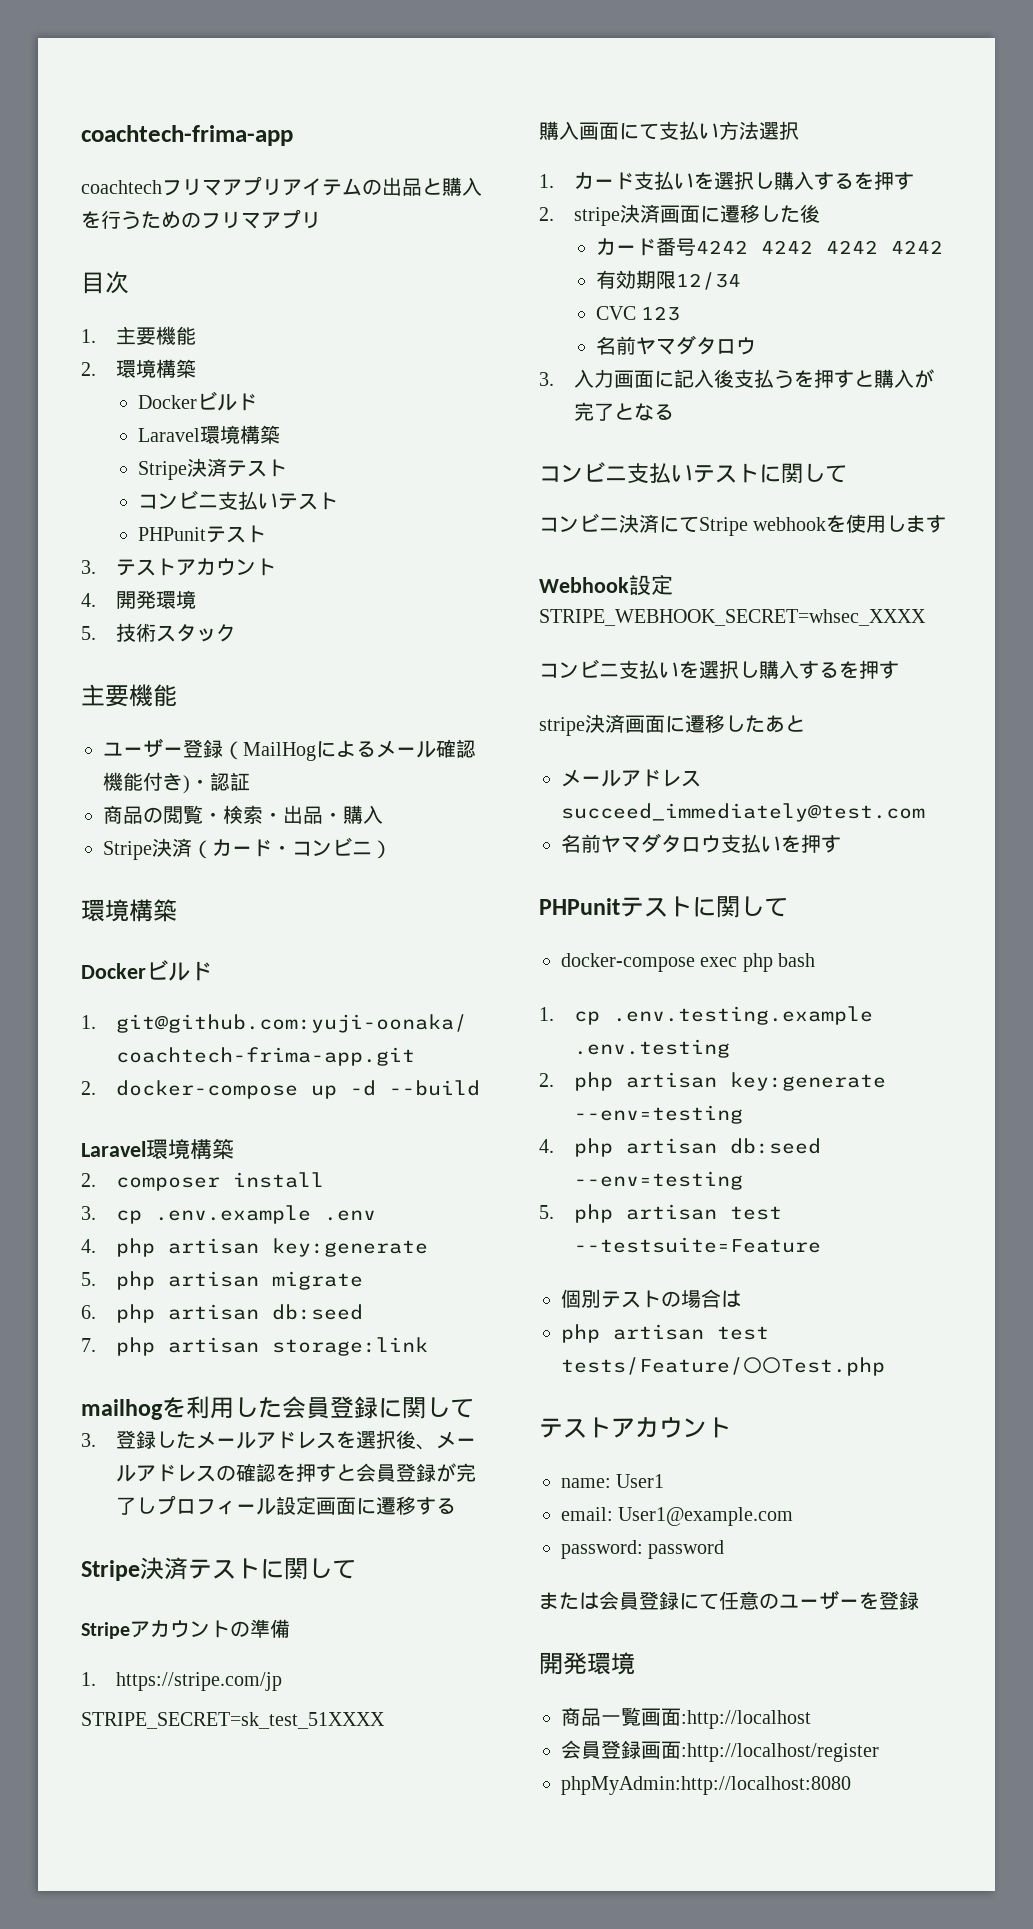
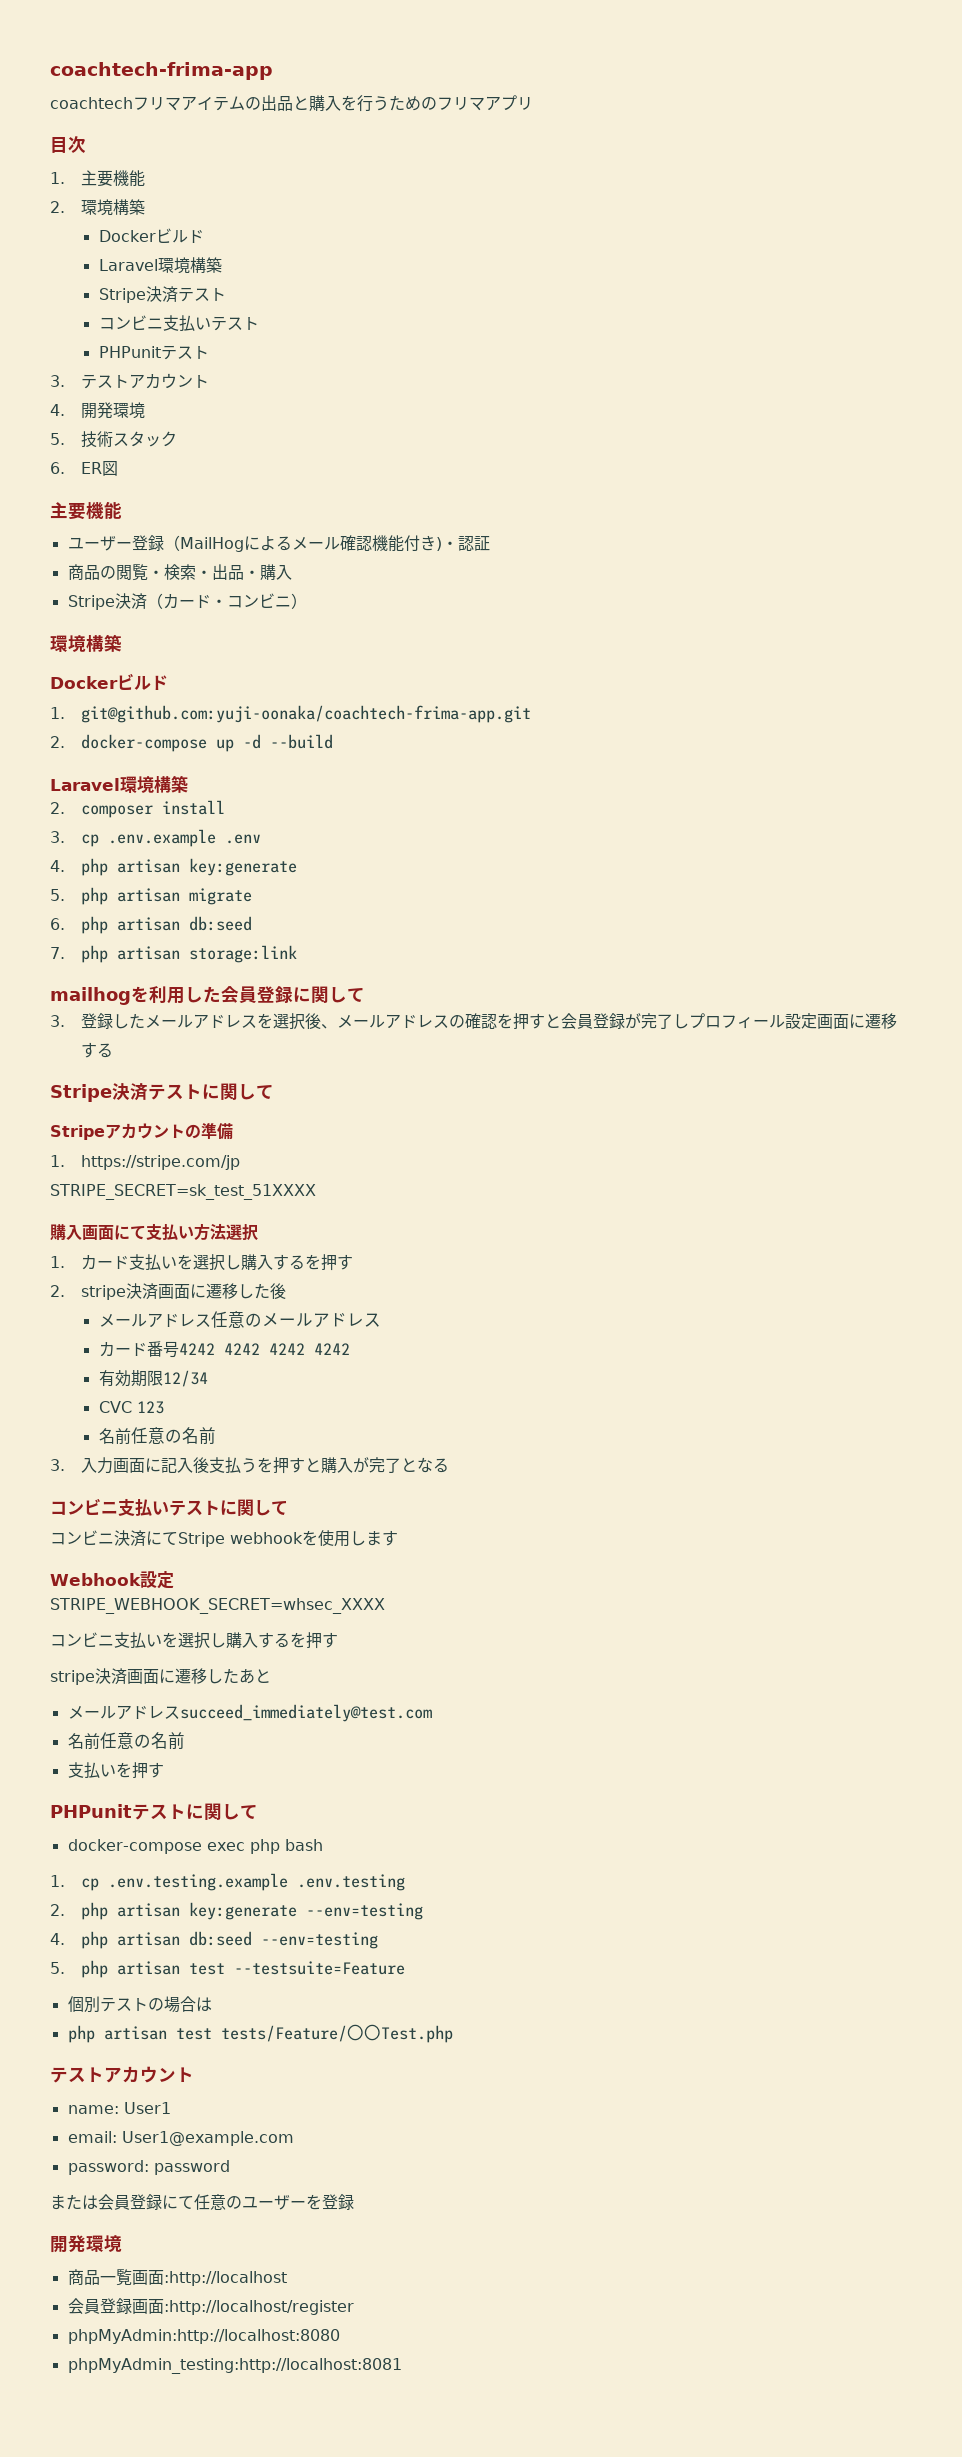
[242,176,302,196] プリア -> (197, 103) none
(236, 633) none -> [50,461,119,476] // 6. ER図
(820, 213) none -> [98,1311,381,1328] // メールアドレス任意のメールアドレス
[635,335,756,355] ヤマダタロウ -> [130,1427,216,1445] 任意の名前
[601,833,721,853] ヤマダタロウ -> [99,1732,185,1750] 任意の名前 //
(851, 1785) none -> [67,2358,402,2374] // phpMyAdmin_testing:http://localhost:8081

